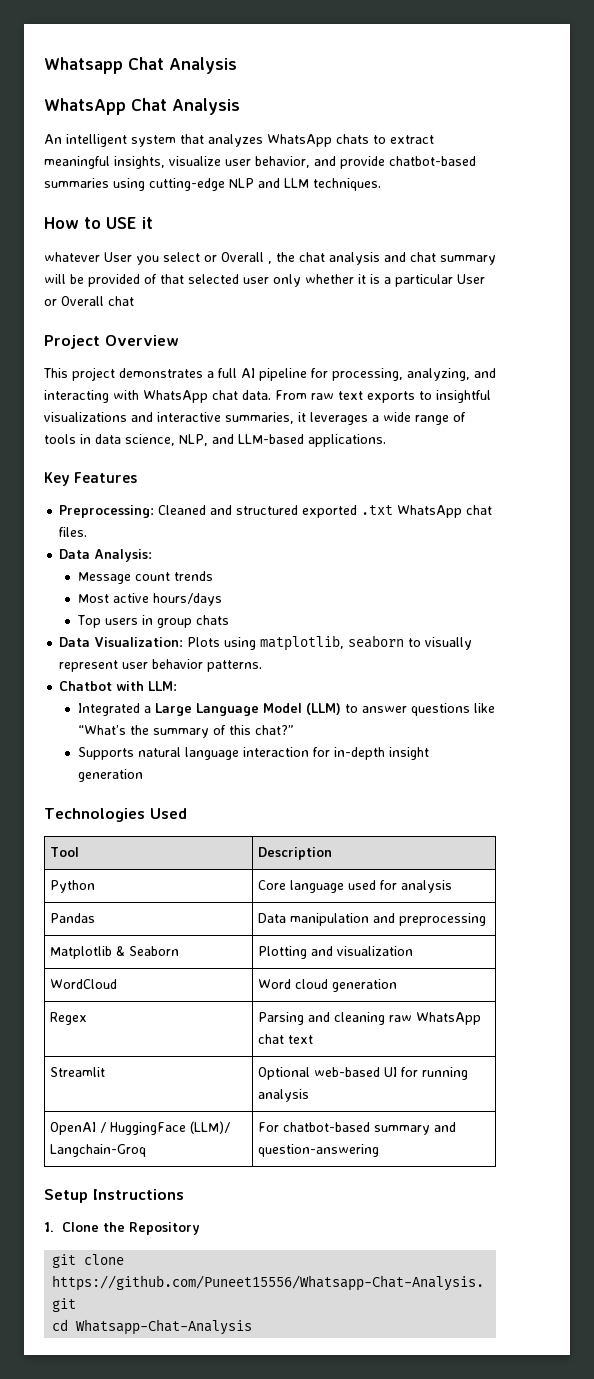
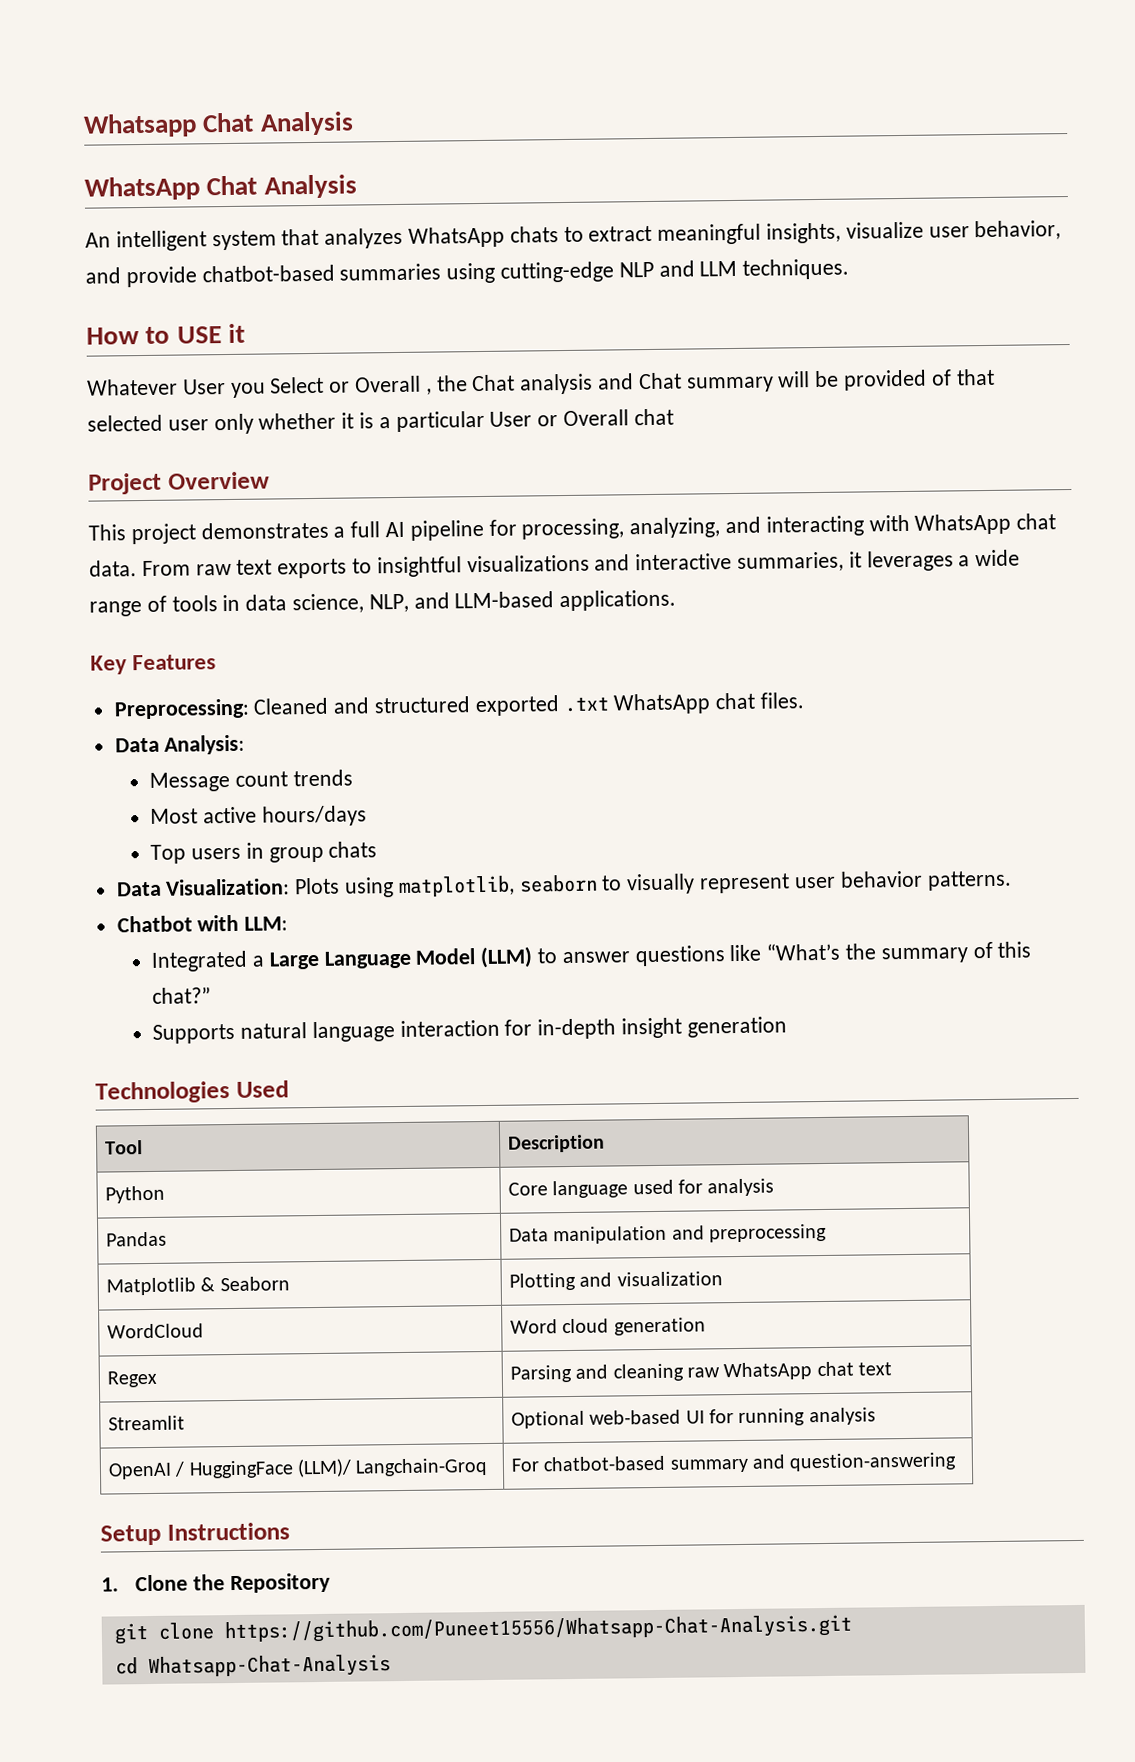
[44,252,100,262] whatever -> [87,378,178,396] Whatever
[163,252,200,262] select -> [270,376,325,394] Select
[299,252,325,262] chat -> [471,374,516,392] Chat
[410,252,436,262] chat -> [637,372,682,390] Chat

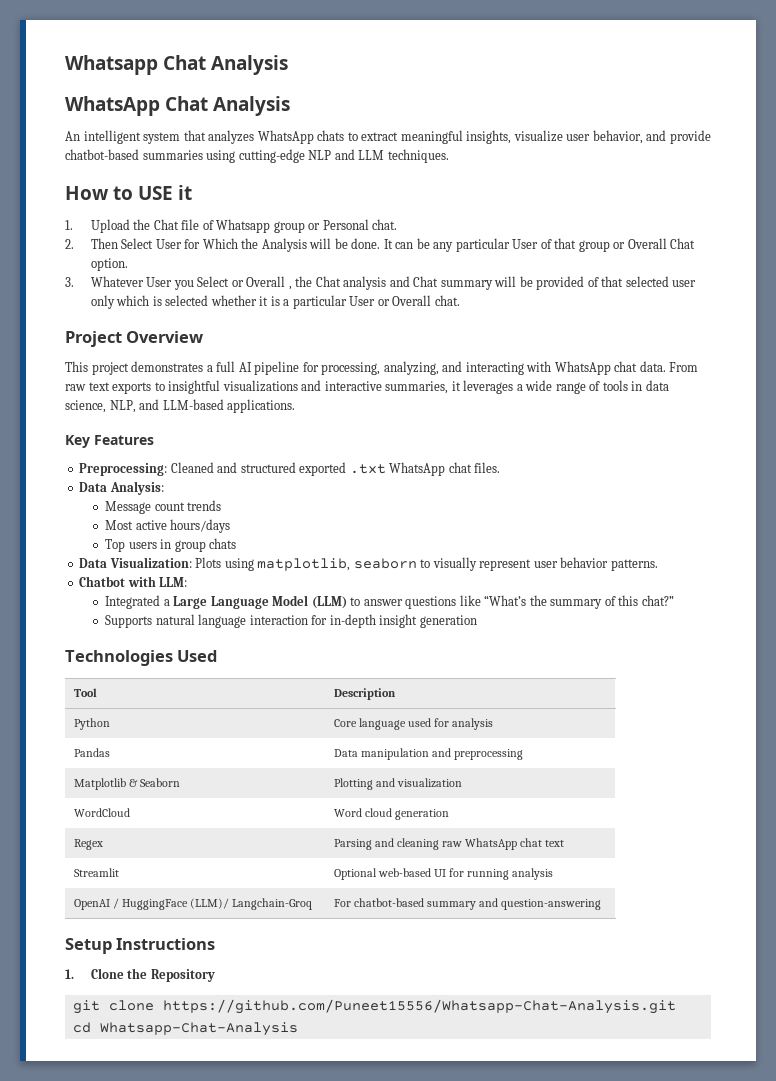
(245, 333) none -> [65,219,398,233] [65,238,696,252] [90,258,128,271] [65,277,74,287] 1. Upload the Chat file of Whatsapp group or Personal chat. // 2. Then Select User for Which the Analysis will be done. It can be any particular User of that group or Overall Chat option. // 3.
(254, 424) none -> [116,295,209,306] which is selected
[633,408,674,426] chat -> [434,295,460,306] chat.

